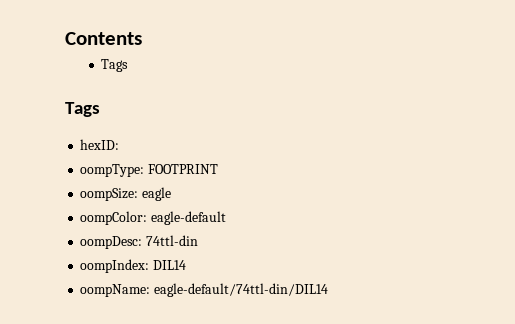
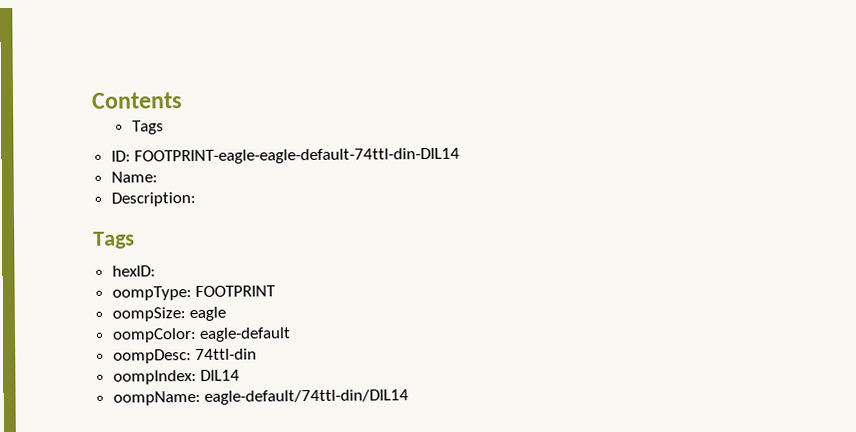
(129, 65) none -> [110,147,461,165] [110,171,158,183] [110,191,196,207] // ID: FOOTPRINT-eagle-eagle-default-74ttl-din-DIL14 // Name: // Description:

